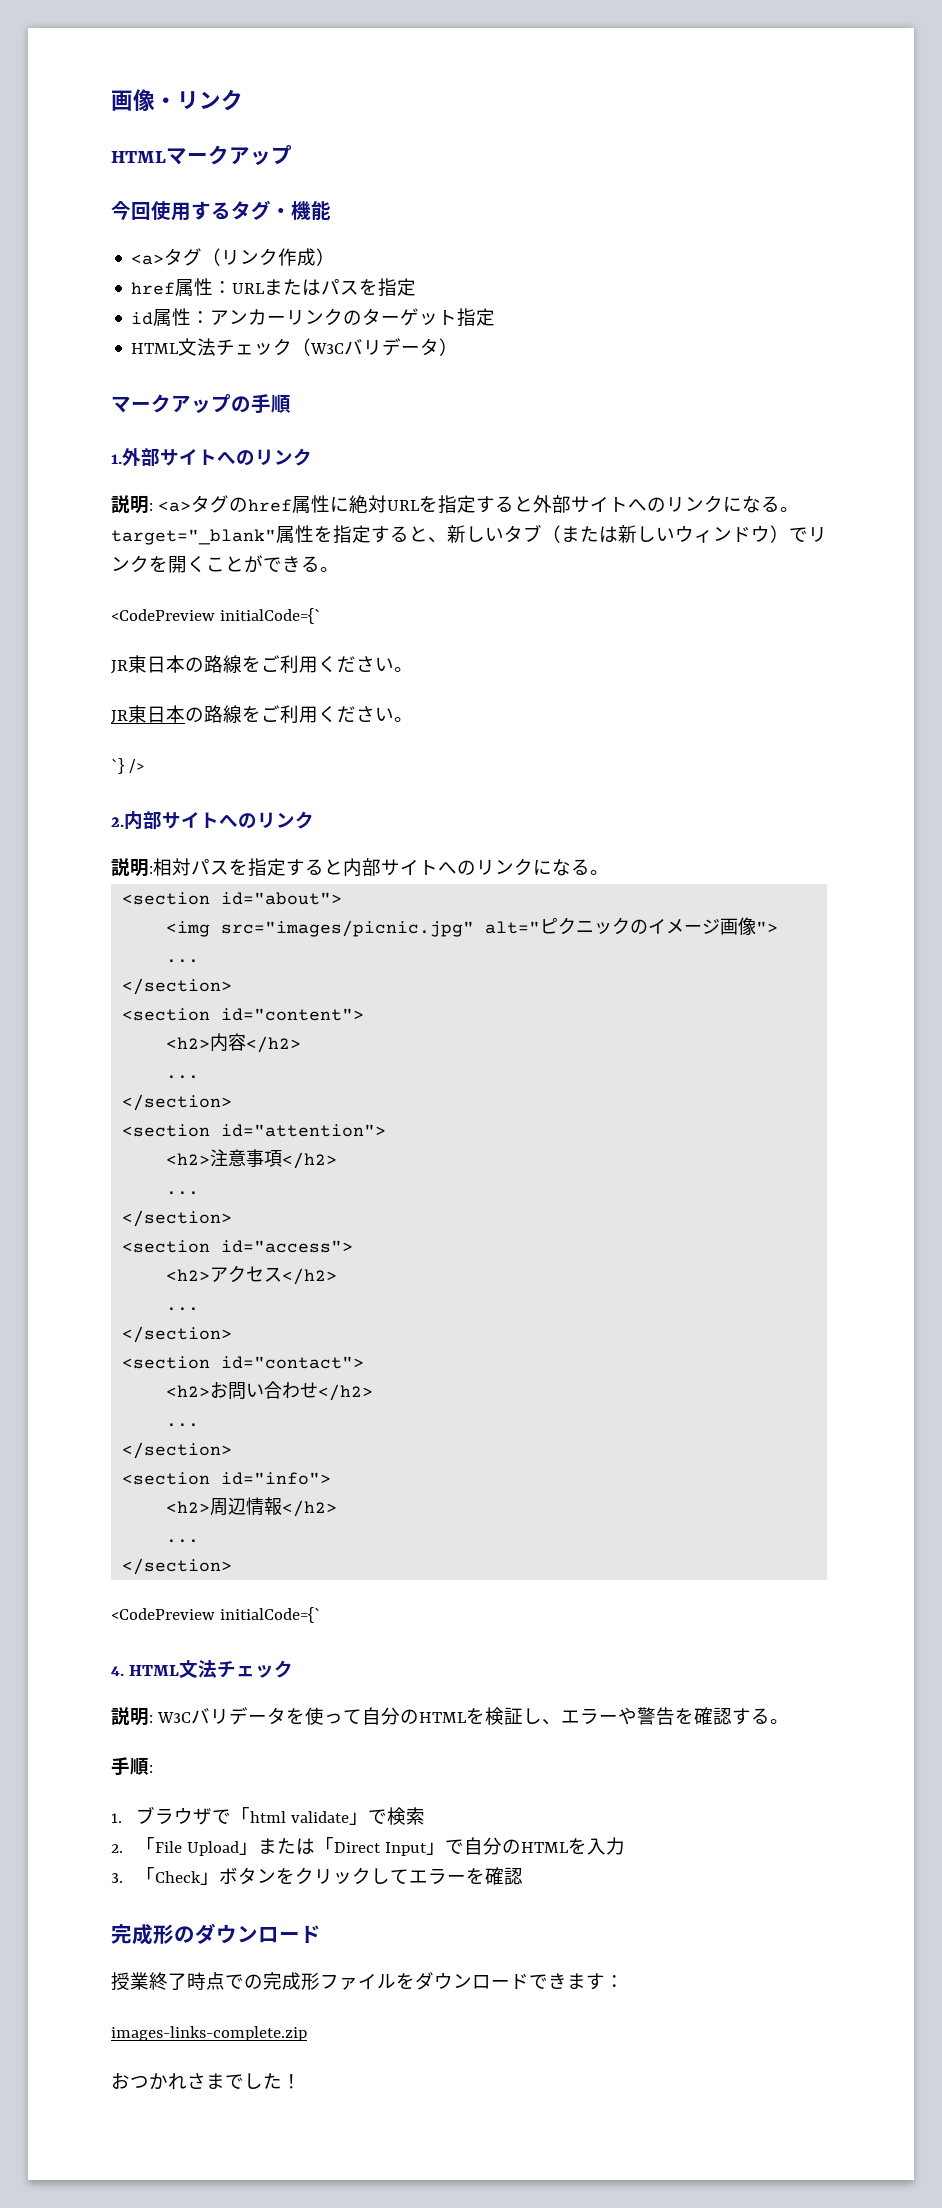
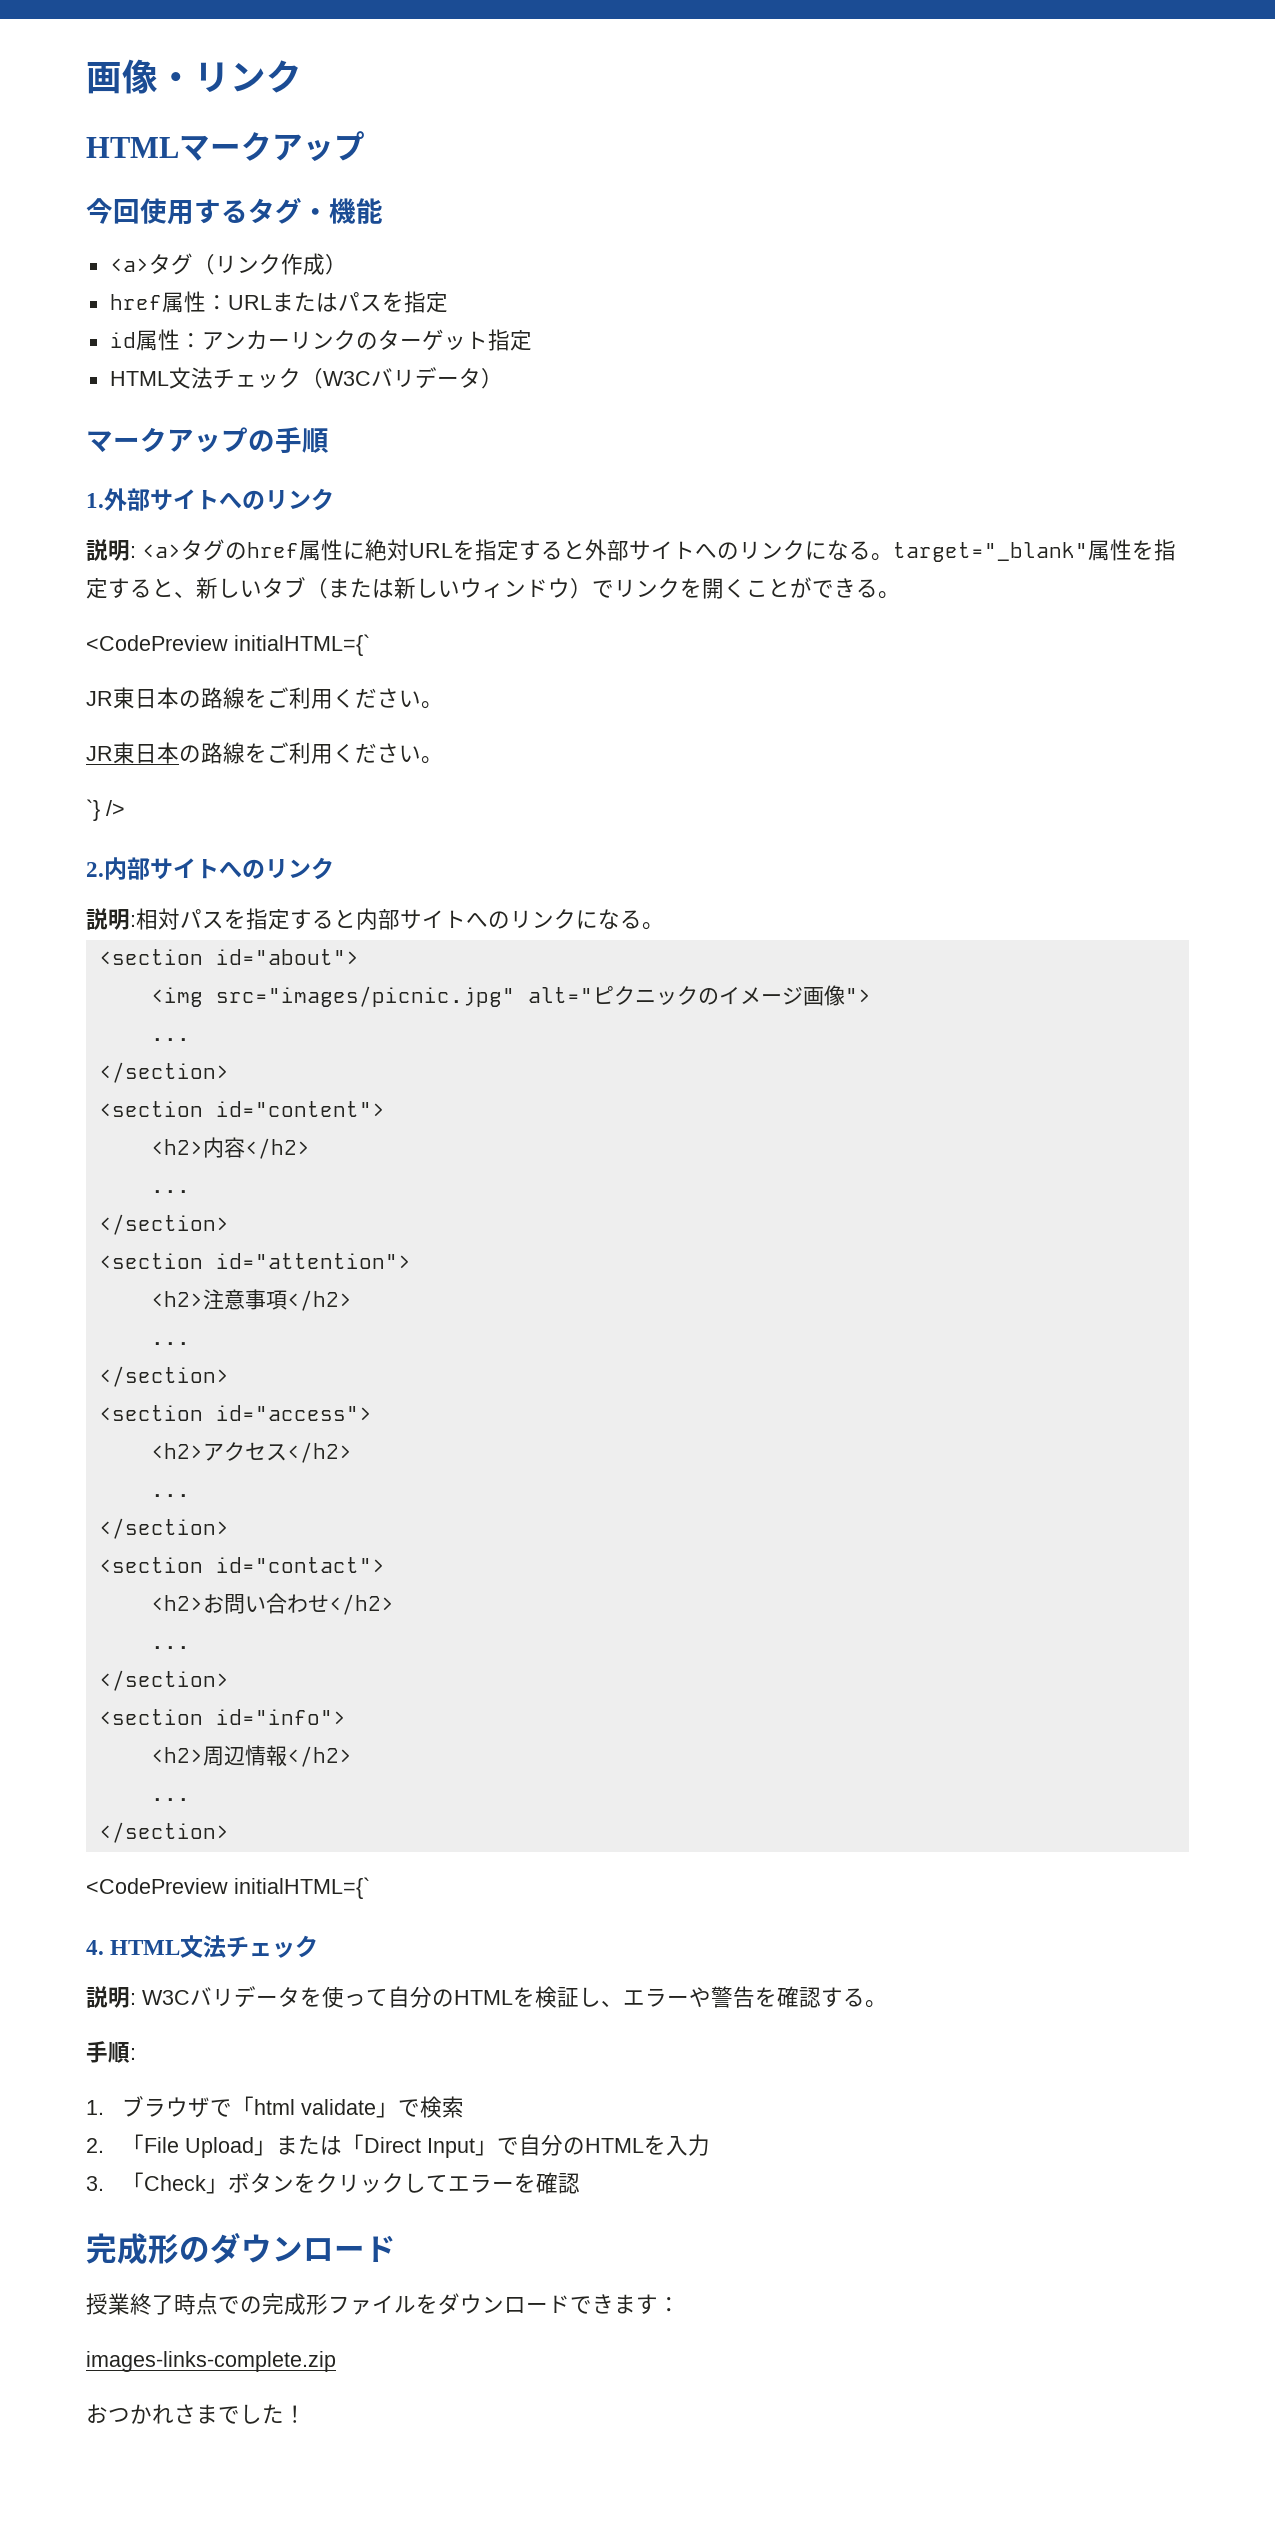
[219,608,321,624] initialCode={` -> [234,634,370,656] initialHTML={`
[219,1607,321,1623] initialCode={` -> [234,1877,370,1899] initialHTML={`

